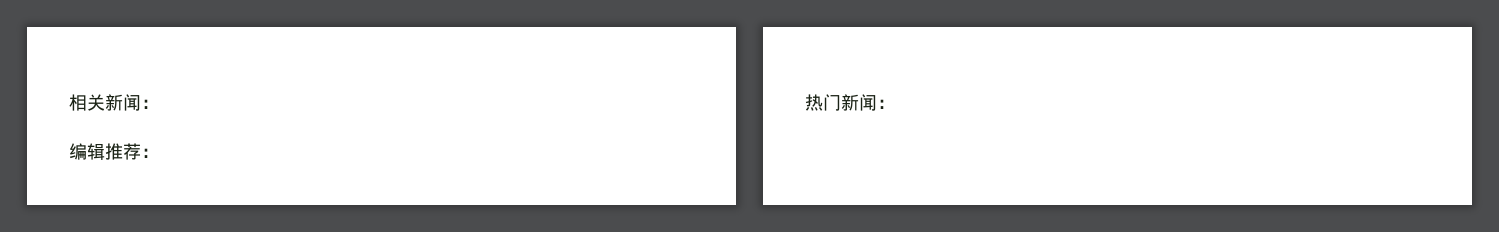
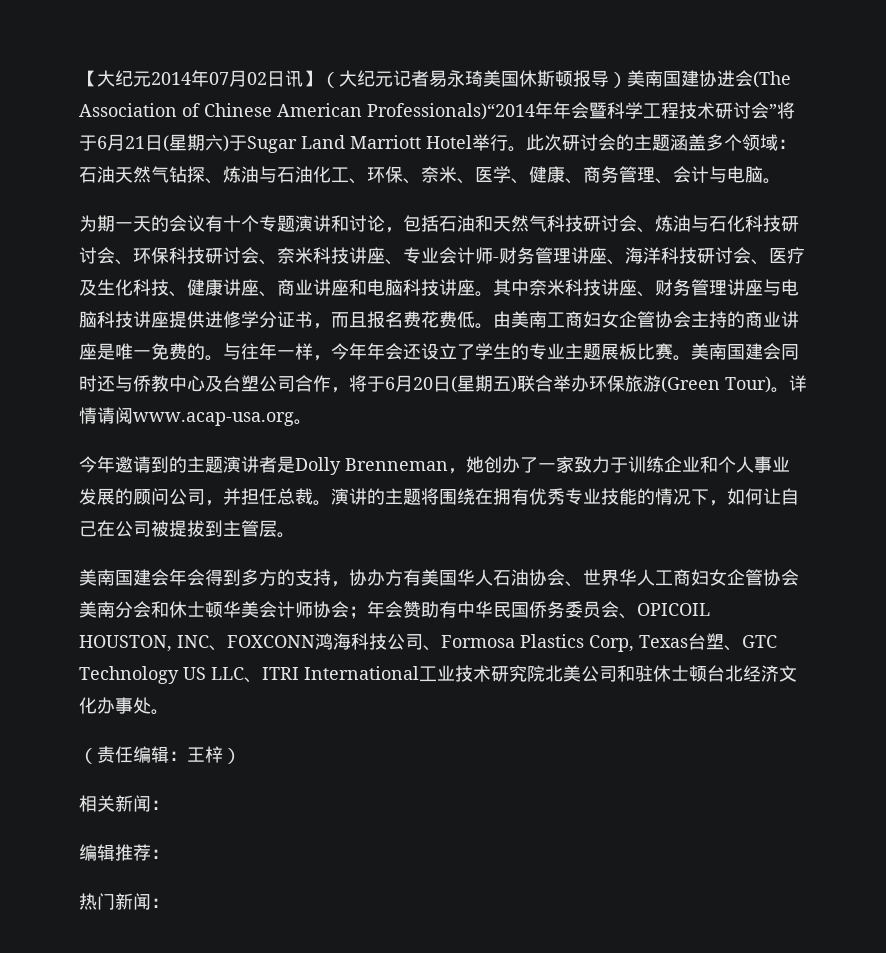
(69, 102) none -> [79,70,791,88] [79,102,795,120] [79,134,796,153] [79,166,781,184] [79,215,799,233] [79,247,805,265] [79,279,799,297] [79,311,799,329] [79,343,799,361] [79,375,807,393] [79,407,312,426] [79,456,790,475] [79,488,799,506] [79,520,295,538] [79,569,799,587] [79,601,710,619] [79,633,777,652] [79,665,797,684] [79,697,169,715] [79,746,241,764] 【大纪元2014年07月02日讯】（大纪元记者易永琦美国休斯顿报导）美南国建协进会(The Association of Chinese American Professionals)“2014年年会暨科学工程技术研讨会”将于6月21日(星期六)于Sugar Land Marriott Hotel举行。此次研讨会的主题涵盖多个领域：石油天然气钻探、炼油与石油化工、环保、奈米、医学、健康、商务管理、会计与电脑。 // 为期一天的会议有十个专题演讲和讨论，包括石油和天然气科技研讨会、炼油与石化科技研讨会、环保科技研讨会、奈米科技讲座、专业会计师-财务管理讲座、海洋科技研讨会、医疗及生化科技、健康讲座、商业讲座和电脑科技讲座。其中奈米科技讲座、财务管理讲座与电脑科技讲座提供进修学分证书，而且报名费花费低。由美南工商妇女企管协会主持的商业讲座是唯一免费的。与往年一样，今年年会还设立了学生的专业主题展板比赛。美南国建会同时还与侨教中心及台塑公司合作，将于6月20日(星期五)联合举办环保旅游(Green Tour)。详情请阅www.acap-usa.org。 // 今年邀请到的主题演讲者是Dolly Brenneman，她创办了一家致力于训练企业和个人事业发展的顾问公司，并担任总裁。演讲的主题将围绕在拥有优秀专业技能的情况下，如何让自己在公司被提拔到主管层。 // 美南国建会年会得到多方的支持，协办方有美国华人石油协会、世界华人工商妇女企管协会美南分会和休士顿华美会计师协会；年会赞助有中华民国侨务委员会、OPICOIL HOUSTON, INC、FOXCONN鸿海科技公司、Formosa Plastics Corp, Texas台塑、GTC Technology US LLC、ITRI International工业技术研究院北美公司和驻休士顿台北经济文化办事处。 // （责任编辑：王梓） //

